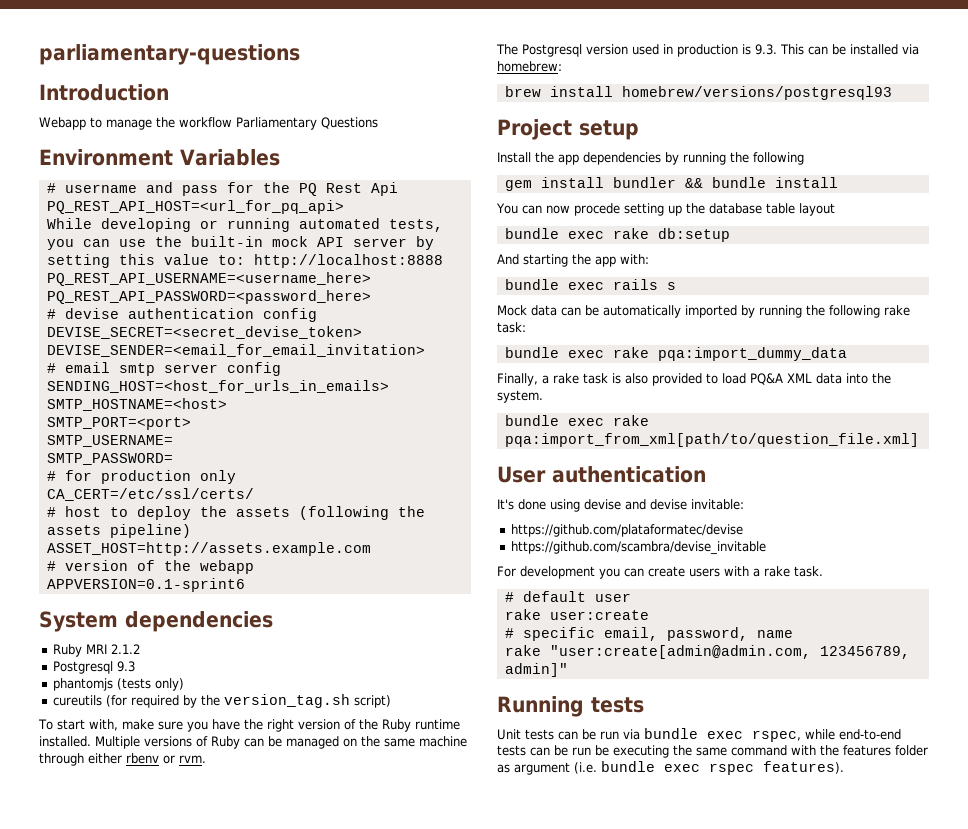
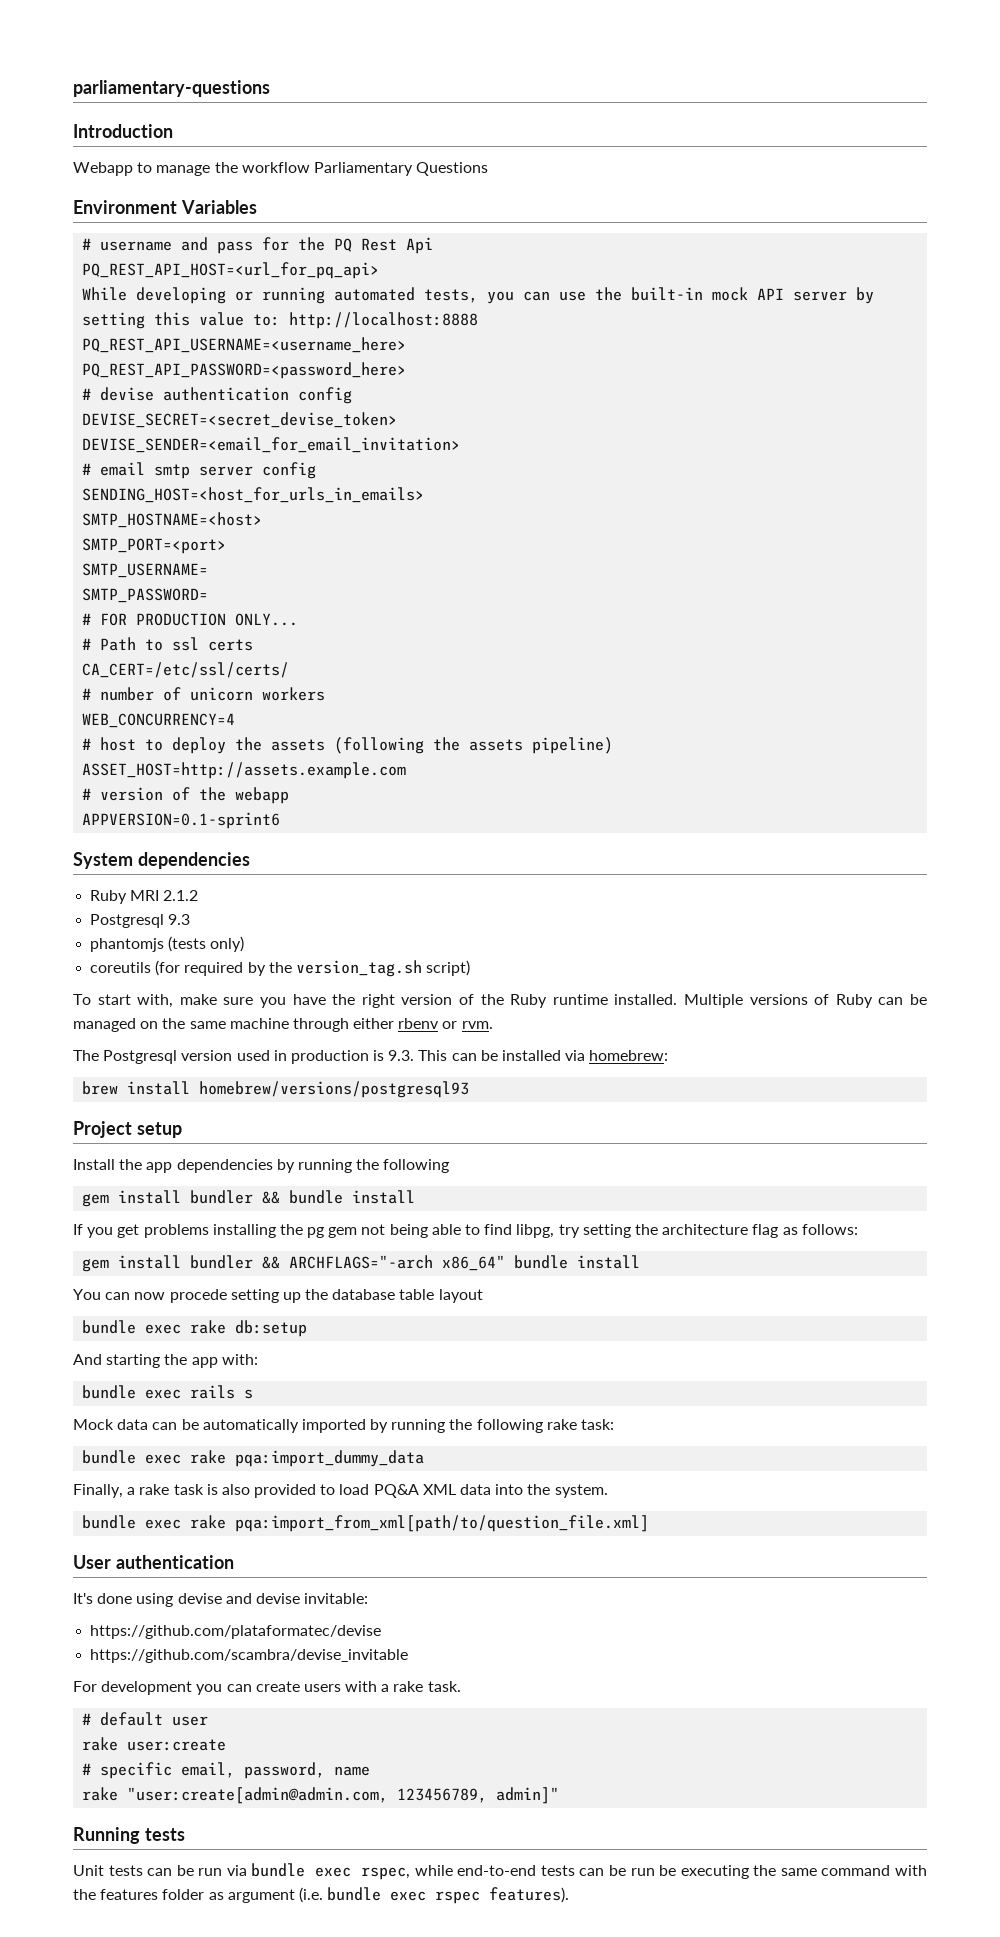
[64,470,236,484] [46,488,254,501] for production only // CA_CERT=/etc/ssl/certs/ -> [100,613,299,626] [82,637,254,651] [82,662,290,678] [82,687,326,701] [82,713,236,728] FOR PRODUCTION ONLY... // # Path to ssl certs // CA_CERT=/etc/ssl/certs/ // # number of unicorn workers // WEB_CONCURRENCY=4
[53,695,103,706] cureutils -> [90,962,152,973] coreutils
(838, 182) none -> [73,1224,858,1238] [82,1255,641,1272] // If you get problems installing the pg gem not being able to find libpg, try setting the architecture flag as follows: // gem install bundler && ARCHFLAGS="-arch x86_64" bundle install

